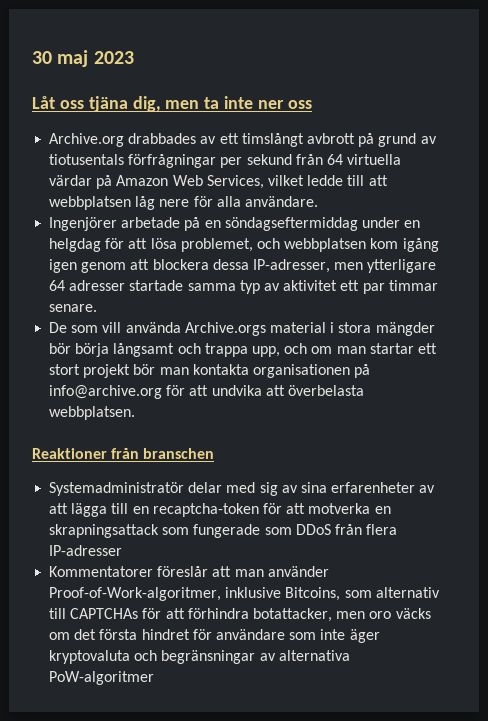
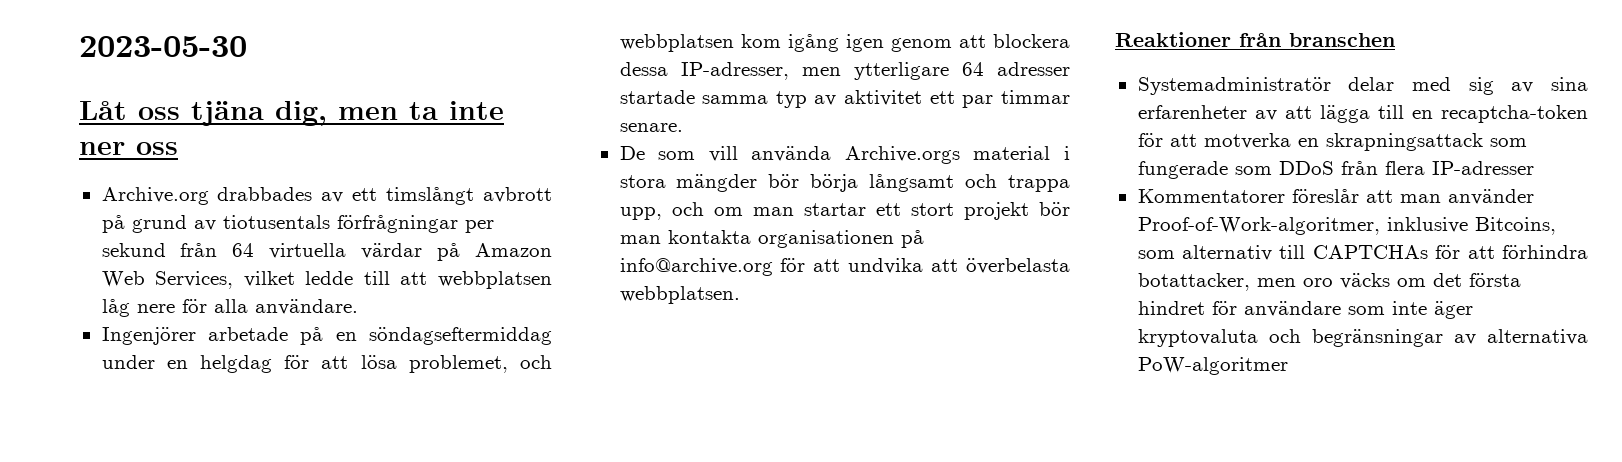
[32,50,134,67] 30 maj 2023 -> [79,36,247,57] 2023-05-30

